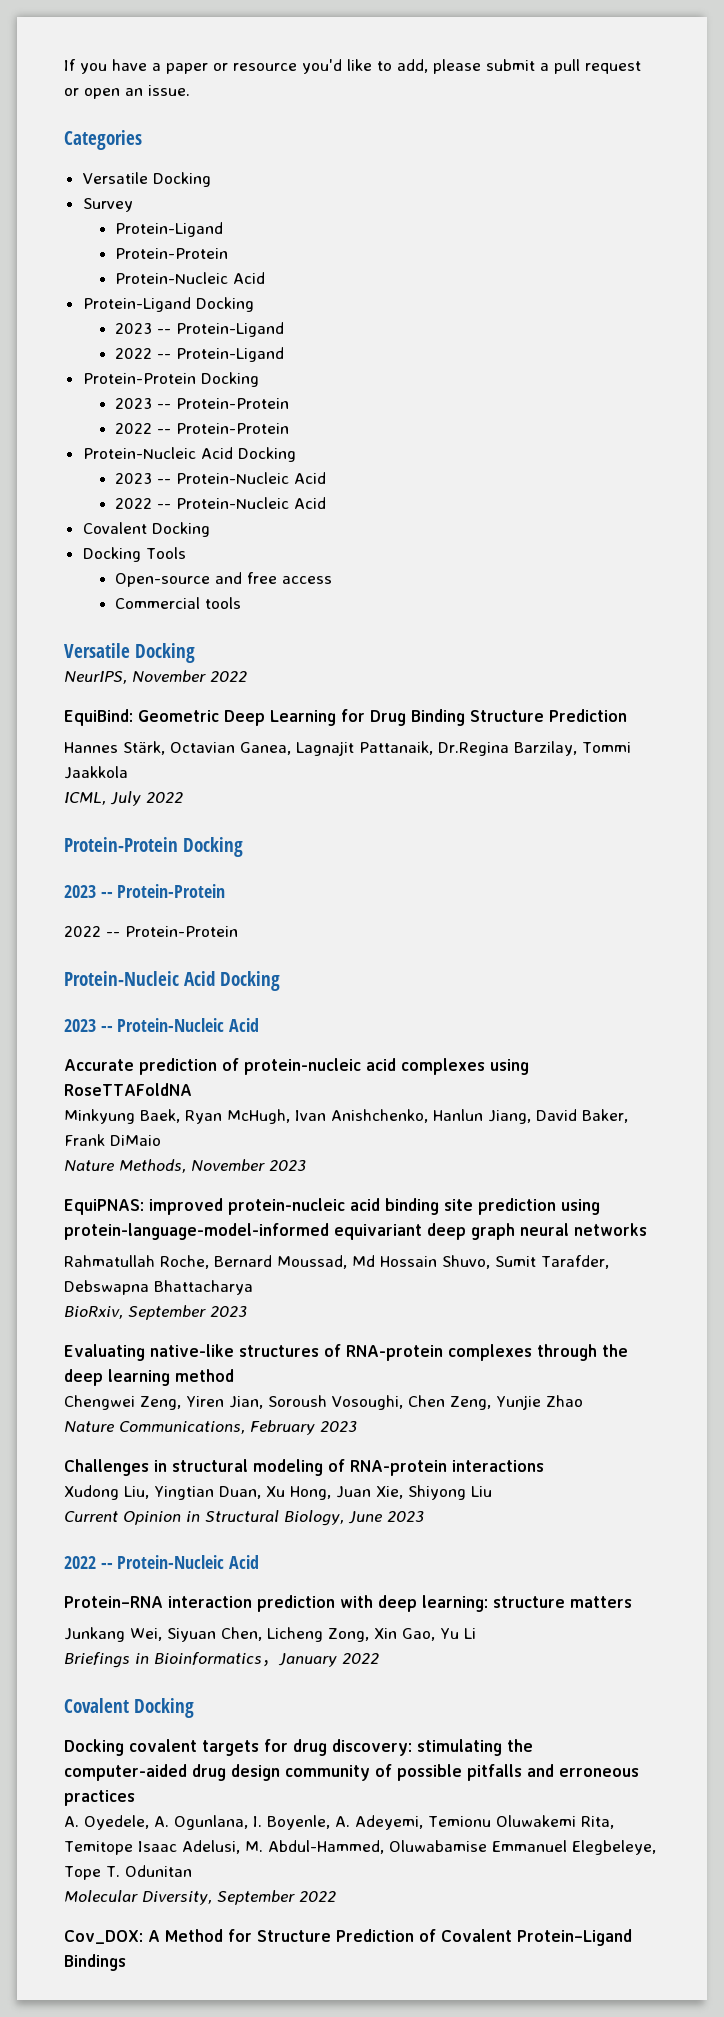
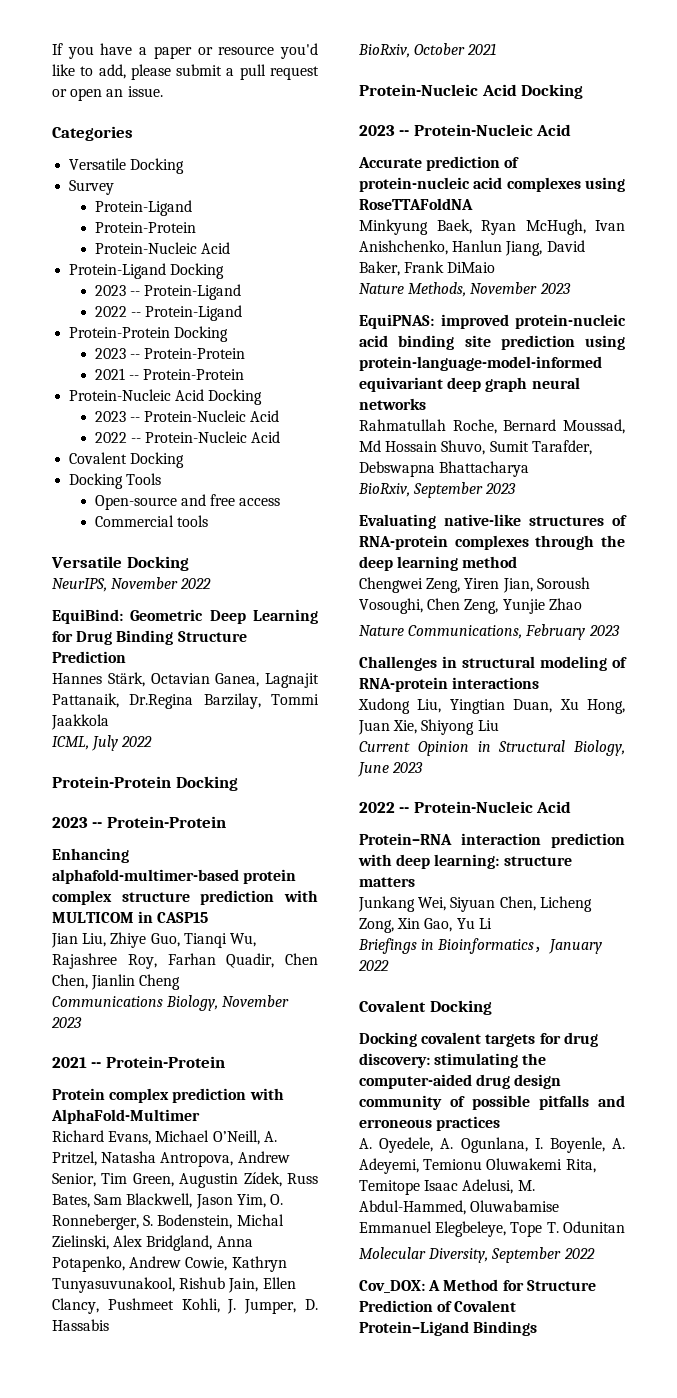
[114,423,152,434] 2022 -> [94,368,125,380] 2021
[64,926,238,937] 2022 -- Protein-Protein -> [52,848,129,863] [52,869,297,884] [52,890,318,905] [52,911,209,923] [51,932,256,948] [52,953,318,969] [52,974,181,990] [52,995,290,1011] [51,1017,82,1028] [52,1056,225,1068] [52,1088,284,1103] [51,1109,200,1124] [52,1130,277,1145] [52,1151,290,1167] [52,1172,318,1188] [52,1193,283,1209] [52,1214,284,1230] [52,1235,253,1251] [52,1256,287,1272] [52,1277,296,1293] [52,1298,318,1314] [52,1319,109,1331] [358,43,497,58] Enhancing alphafold-multimer-based protein complex structure prediction with MULTICOM in CASP15 // Jian Liu, Zhiye Guo, Tianqi Wu, Rajashree Roy, Farhan Quadir, Chen Chen, Jianlin Cheng // Communications Biology, November 2023 // 2021 -- Protein-Protein // Protein complex prediction with AlphaFold-Multimer // Richard Evans, Michael O’Neill, A. Pritzel, Natasha Antropova, Andrew Senior, Tim Green, Augustin Zídek, Russ Bates, Sam Blackwell, Jason Yim, O. Ronneberger, S. Bodenstein, Michal Zielinski, Alex Bridgland, Anna Potapenko, Andrew Cowie, Kathryn Tunyasuvunakool, Rishub Jain, Ellen Clancy, Pushmeet Kohli, J. Jumper, D. Hassabis // BioRxiv, October 2021

